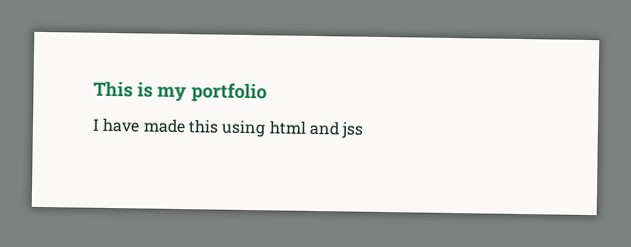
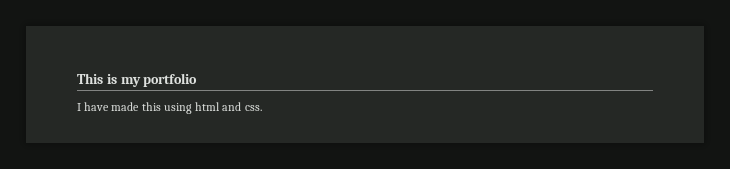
[341,121,365,139] jss -> [244,105,262,111] css.

